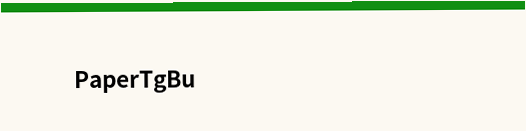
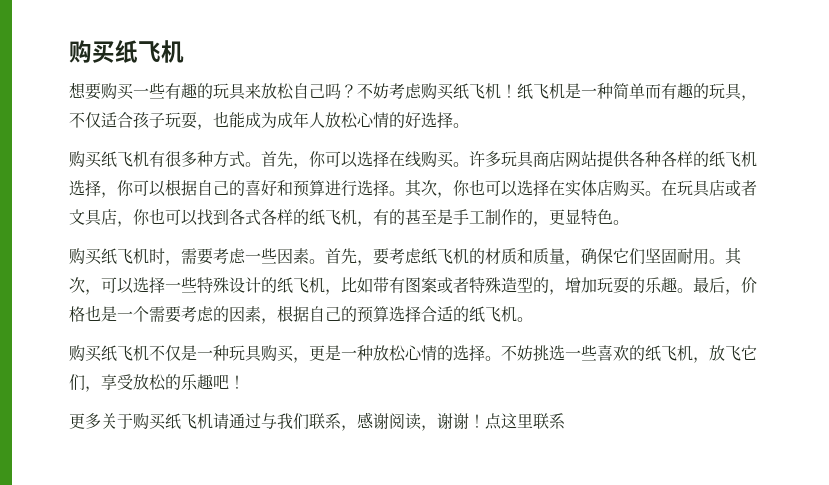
[74,70,196,95] PaperTgBu -> [69,40,184,63] [69,82,757,101] [69,111,469,130] [69,150,757,169] [69,179,757,198] [69,208,629,227] [69,248,742,266] [69,277,757,295] [69,305,533,324] [69,345,757,363] [69,374,245,392] [69,412,565,431] 购买纸飞机 // 想要购买一些有趣的玩具来放松自己吗？不妨考虑购买纸飞机！纸飞机是一种简单而有趣的玩具，不仅适合孩子玩耍，也能成为成年人放松心情的好选择。 // 购买纸飞机有很多种方式。首先，你可以选择在线购买。许多玩具商店网站提供各种各样的纸飞机选择，你可以根据自己的喜好和预算进行选择。其次，你也可以选择在实体店购买。在玩具店或者文具店，你也可以找到各式各样的纸飞机，有的甚至是手工制作的，更显特色。 // 购买纸飞机时，需要考虑一些因素。首先，要考虑纸飞机的材质和质量，确保它们坚固耐用。其次，可以选择一些特殊设计的纸飞机，比如带有图案或者特殊造型的，增加玩耍的乐趣。最后，价格也是一个需要考虑的因素，根据自己的预算选择合适的纸飞机。 // 购买纸飞机不仅是一种玩具购买，更是一种放松心情的选择。不妨挑选一些喜欢的纸飞机，放飞它们，享受放松的乐趣吧！ // 更多关于购买纸飞机请通过与我们联系，感谢阅读，谢谢！点这里联系

